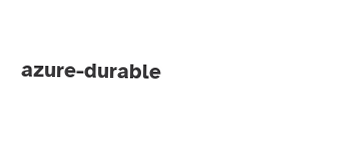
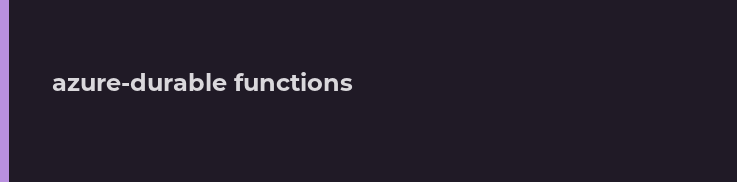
(162, 70) none -> [234,72,353,91] functions

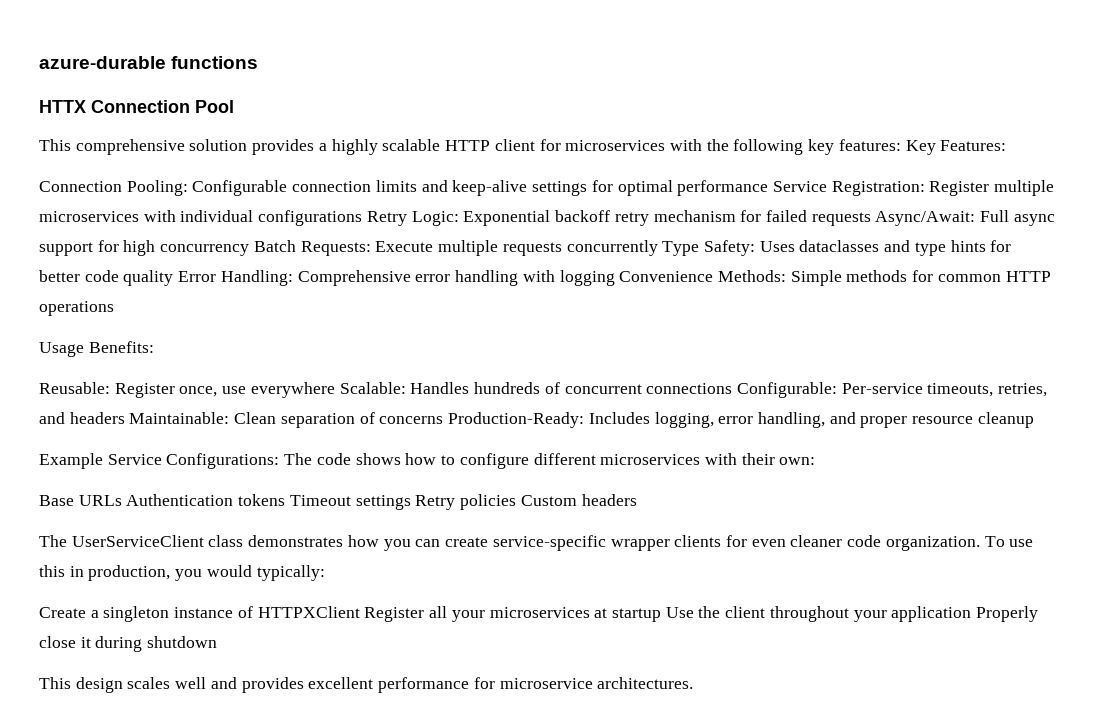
(353, 81) none -> [39,100,234,113] [39,139,1007,155] [39,180,1055,196] [39,210,1055,226] [39,240,1012,256] [39,270,1051,286] [39,301,114,316] [39,341,154,357] [39,382,1048,398] [39,412,1034,428] [39,453,816,469] [39,494,637,510] [39,535,1034,551] [39,565,325,581] [39,606,1039,622] [39,636,218,652] [39,677,694,693] // HTTX Connection Pool // This comprehensive solution provides a highly scalable HTTP client for microservices with the following key features: Key Features: // Connection Pooling: Configurable connection limits and keep-alive settings for optimal performance Service Registration: Register multiple microservices with individual configurations Retry Logic: Exponential backoff retry mechanism for failed requests Async/Await: Full async support for high concurrency Batch Requests: Execute multiple requests concurrently Type Safety: Uses dataclasses and type hints for better code quality Error Handling: Comprehensive error handling with logging Convenience Methods: Simple methods for common HTTP operations // Usage Benefits: // Reusable: Register once, use everywhere Scalable: Handles hundreds of concurrent connections Configurable: Per-service timeouts, retries, and headers Maintainable: Clean separation of concerns Production-Ready: Includes logging, error handling, and proper resource cleanup // Example Service Configurations: The code shows how to configure different microservices with their own: // Base URLs Authentication tokens Timeout settings Retry policies Custom headers // The UserServiceClient class demonstrates how you can create service-specific wrapper clients for even cleaner code organization. To use this in production, you would typically: // Create a singleton instance of HTTPXClient Register all your microservices at startup Use the client throughout your application Properly close it during shutdown // This design scales well and provides excellent performance for microservice architectures.

